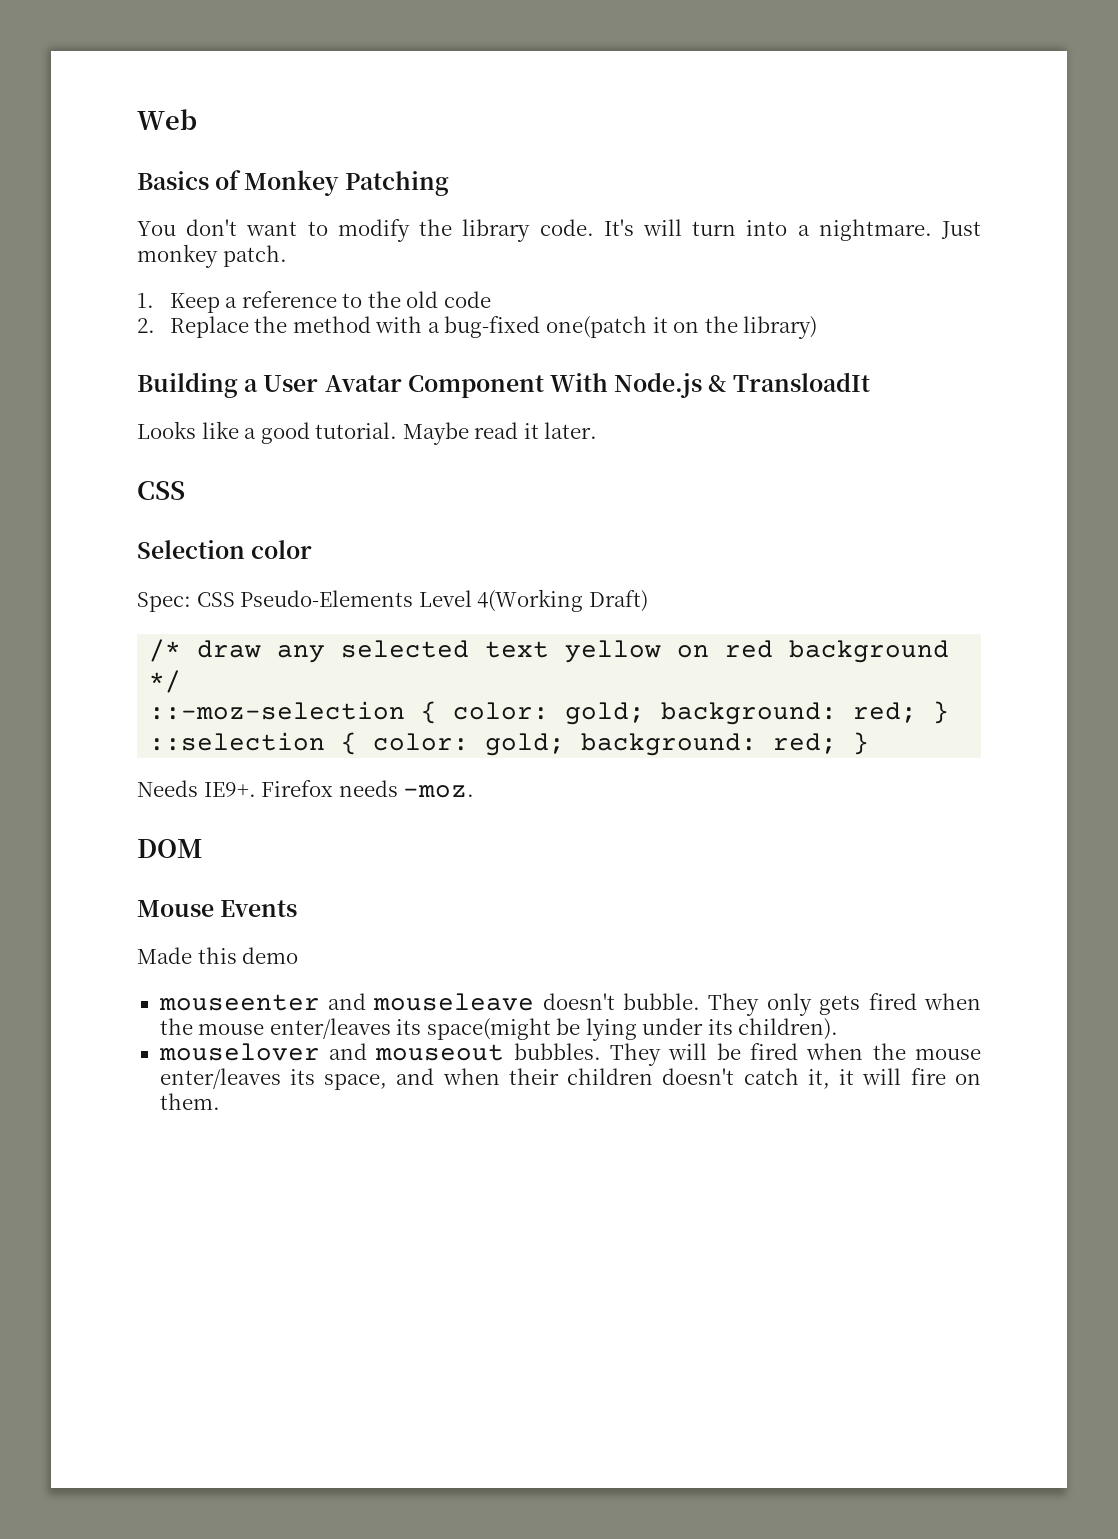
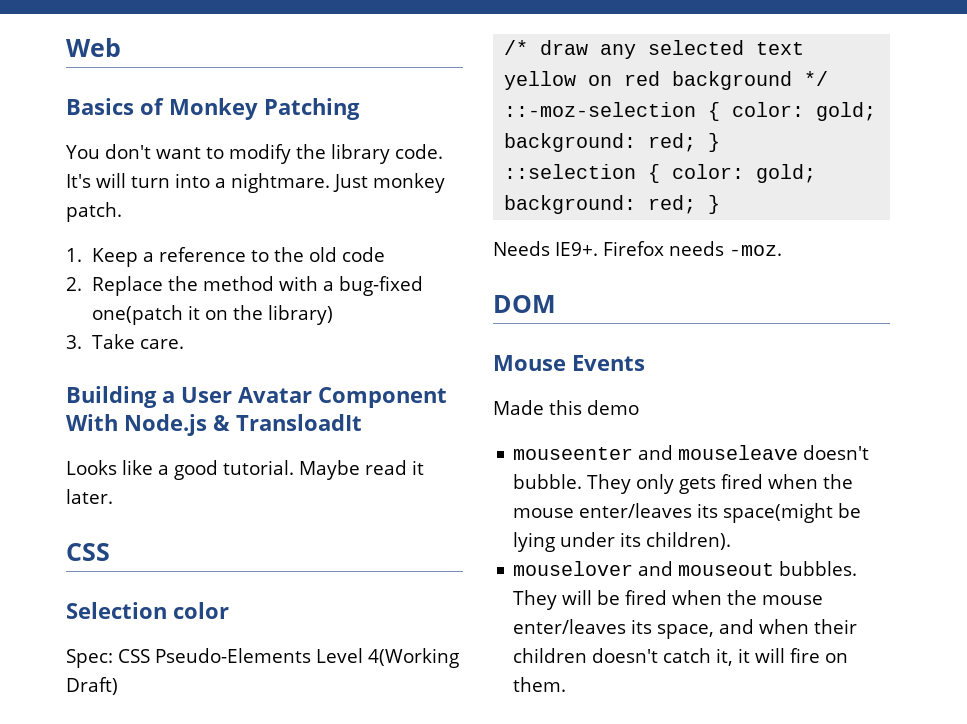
(818, 327) none -> [66,334,185,349] // 3. Take care.

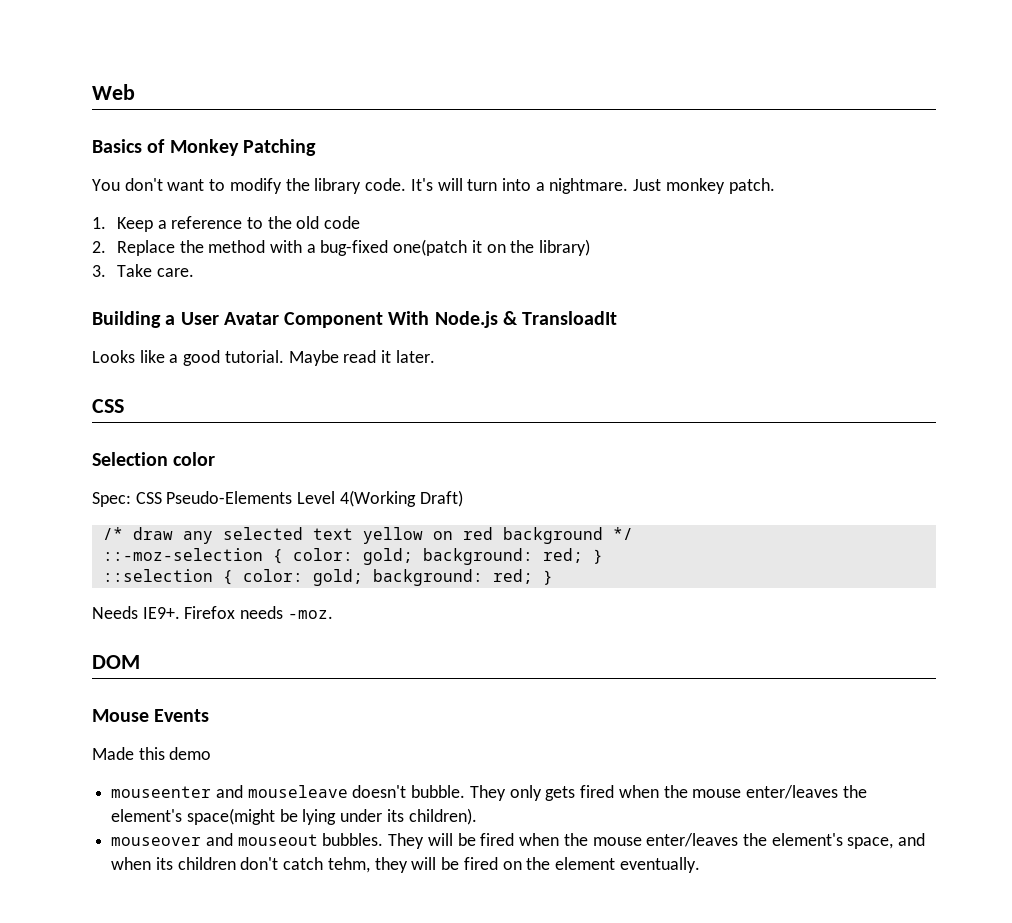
[697,503,719,518] its -> [842,785,867,798] [111,809,183,822] the element's
[513,561,634,576] mouselover -> [111,837,202,846] mouseover
[631,619,653,634] its -> [742,833,843,846] the element's
[814,619,858,634] [513,648,849,666] [513,677,567,692] their children doesn't catch it, it will fire on them. -> [155,857,700,873] its children don't catch tehm, they will be fired on the element eventually.

